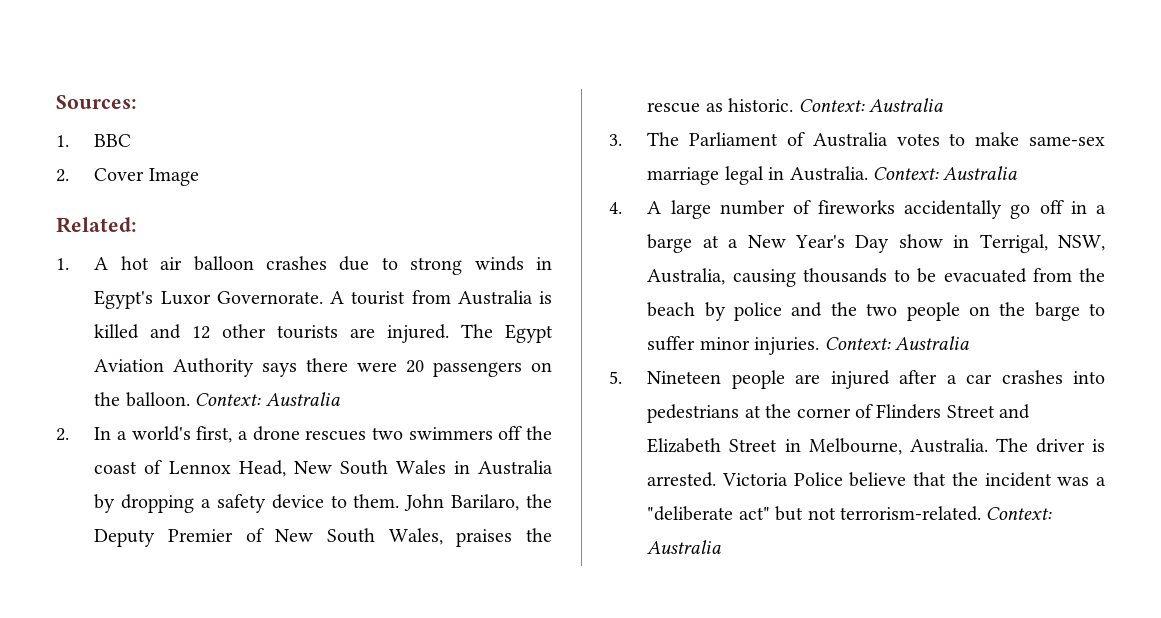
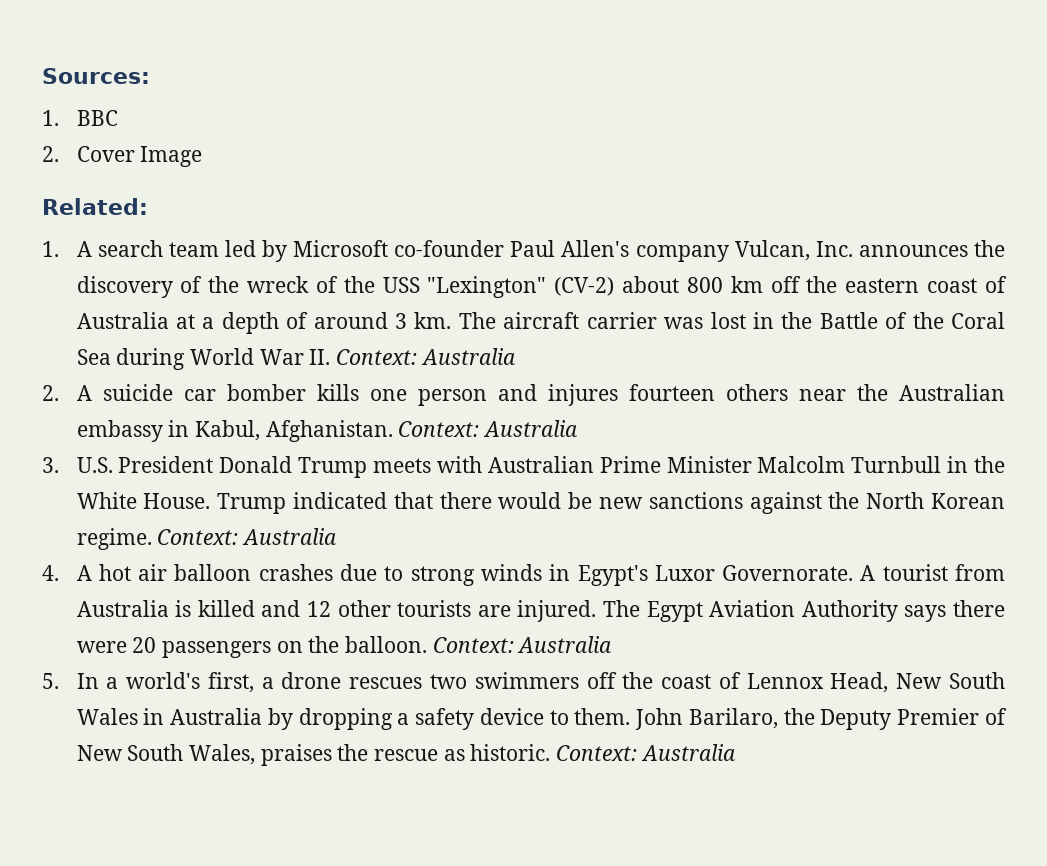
(109, 263) none -> [97,240,1005,262] [76,276,1008,298] [76,312,1006,334] [76,348,516,370] [42,384,1006,406] [76,420,578,442] [42,456,1006,478] [76,492,1005,514] [76,528,337,550] [42,565,92,581] search team led by Microsoft co-founder Paul Allen's company Vulcan, Inc. announces the discovery of the wreck of the USS "Lexington" (CV-2) about 800 km off the eastern coast of Australia at a depth of around 3 km. The aircraft carrier was lost in the Battle of the Coral Sea during World War II. Context: Australia // 2. A suicide car bomber kills one person and injures fourteen others near the Australian embassy in Kabul, Afghanistan. Context: Australia // 3. U.S. President Donald Trump meets with Australian Prime Minister Malcolm Turnbull in the White House. Trump indicated that there would be new sanctions against the North Korean regime. Context: Australia // 4. A
[56,428,69,441] 2. -> [42,673,59,689] 5.
[609,132,1105,147] [647,166,1018,185] [609,200,1106,219] [647,234,1105,253] [647,268,1105,287] [647,302,1105,321] [647,336,969,355] [609,370,1105,389] [647,404,1031,423] [647,438,1105,455] [647,472,1106,487] [647,506,1053,521] [647,540,722,554] // 3. The Parliament of Australia votes to make same-sex marriage legal in Australia. Context: Australia // 4. A large number of fireworks accidentally go off in a barge at a New Year's Day show in Terrigal, NSW, Australia, causing thousands to be evacuated from the beach by police and the two people on the barge to suffer minor injuries. Context: Australia // 5. Nineteen people are injured after a car crashes into pedestrians at the corner of Flinders Street and Elizabeth Street in Melbourne, Australia. The driver is arrested. Victoria Police believe that the incident was a "deliberate act" but not terrorism-related. Context: Australia -> (736, 752) none

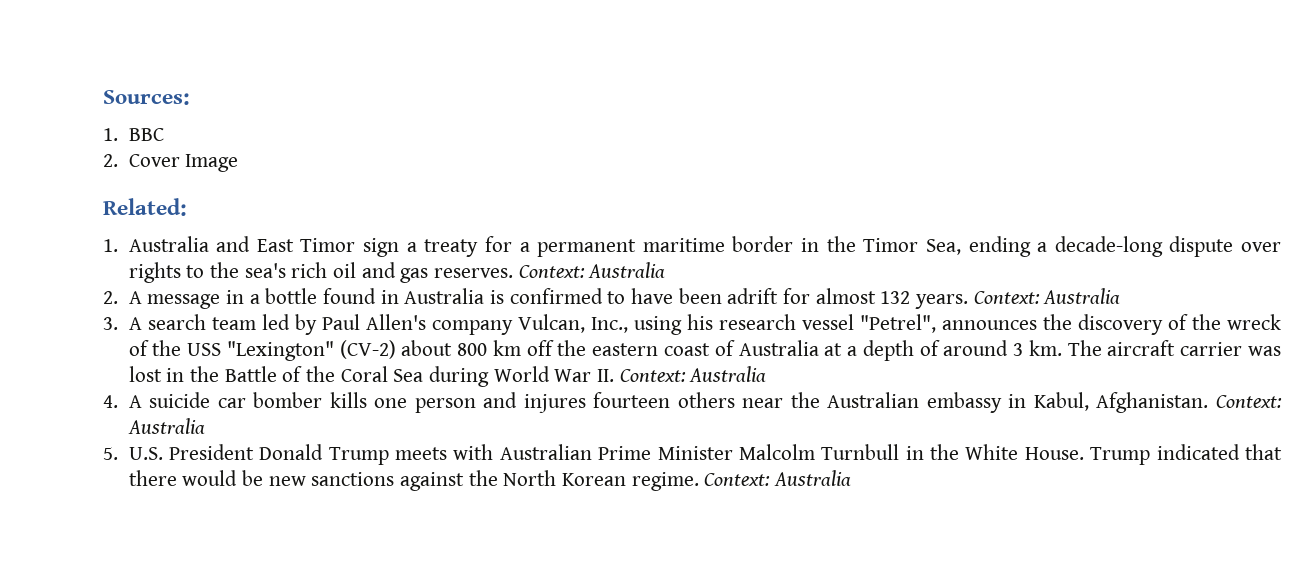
(59, 249) none -> [128,236,1281,257] [128,262,666,283] [103,288,1121,309] [103,317,118,330] Australia and East Timor sign a treaty for a permanent maritime border in the Timor Sea, ending a decade-long dispute over rights to the sea's rich oil and gas reserves. Context: Australia // 2. A message in a bottle found in Australia is confirmed to have been adrift for almost 132 years. Context: Australia // 3.
[293,240,505,257] Microsoft co-founder -> (317, 324) none
[815,241,853,257] Inc. -> [590,314,936,335] Inc., using his research vessel "Petrel",
[42,385,59,401] 2. -> [103,395,118,408] 4.
[42,457,59,473] 3. -> [103,447,118,460] 5.
[42,564,1006,586] [76,600,1005,622] [76,636,613,658] [42,672,1006,693] [76,708,1007,730] [76,744,736,766] // 4. A hot air balloon crashes due to strong winds in Egypt's Luxor Governorate. A tourist from Australia is killed and 12 other tourists are injured. The Egypt Aviation Authority says there were 20 passengers on the balloon. Context: Australia // 5. In a world's first, a drone rescues two swimmers off the coast of Lennox Head, New South Wales in Australia by dropping a safety device to them. John Barilaro, the Deputy Premier of New South Wales, praises the rescue as historic. Context: Australia -> (851, 478) none

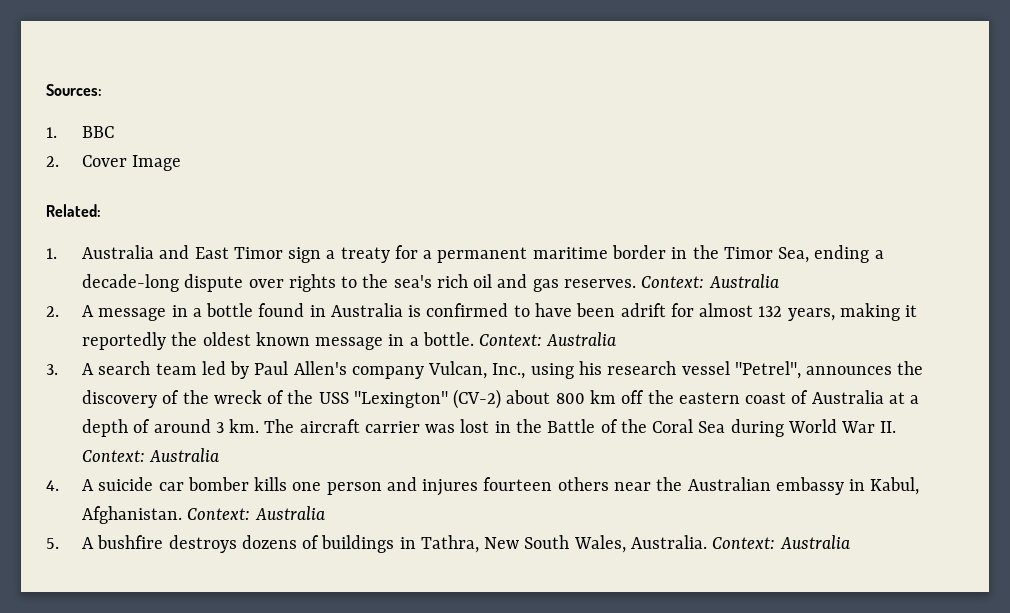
[914,294,968,309] years. -> [787,303,918,321] [82,332,474,350] years, making it reportedly the oldest known message in a bottle.
[128,444,1282,465] [128,470,699,491] U.S. President Donald Trump meets with Australian Prime Minister Malcolm Turnbull in the White House. Trump indicated that there would be new sanctions against the North Korean regime. -> [82,535,708,553] A bushfire destroys dozens of buildings in Tathra, New South Wales, Australia.

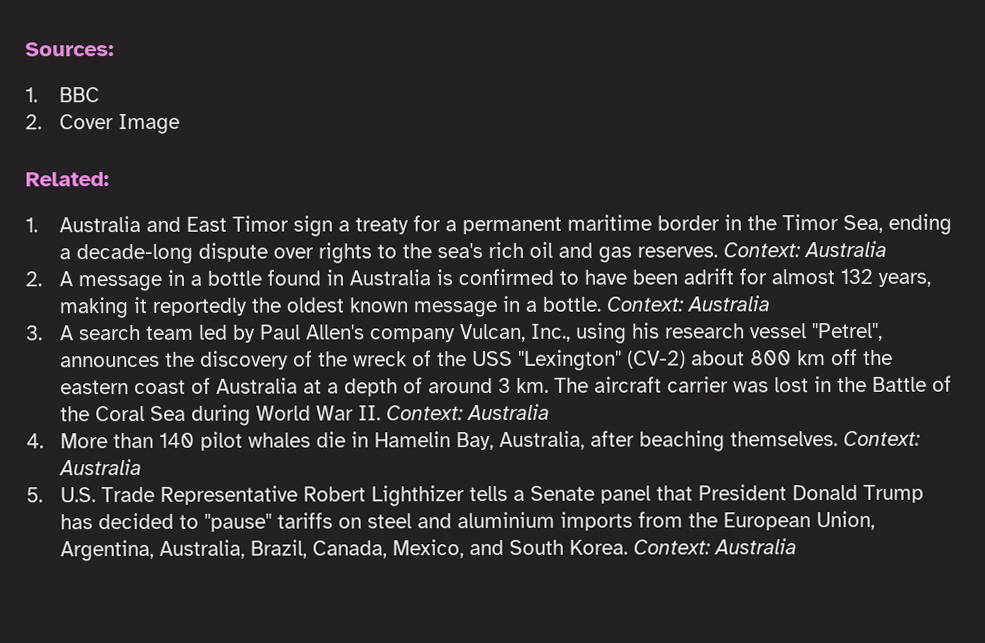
[82,477,920,496] [82,506,325,524] [46,535,708,553] A suicide car bomber kills one person and injures fourteen others near the Australian embassy in Kabul, Afghanistan. Context: Australia // 5. A bushfire destroys dozens of buildings in Tathra, New South Wales, Australia. -> [59,430,921,452] [57,458,142,476] [26,484,924,507] [59,510,875,532] [59,539,628,562] More than 140 pilot whales die in Hamelin Bay, Australia, after beaching themselves. Context: Australia // 5. U.S. Trade Representative Robert Lighthizer tells a Senate panel that President Donald Trump has decided to "pause" tariffs on steel and aluminium imports from the European Union, Argentina, Australia, Brazil, Canada, Mexico, and South Korea.

